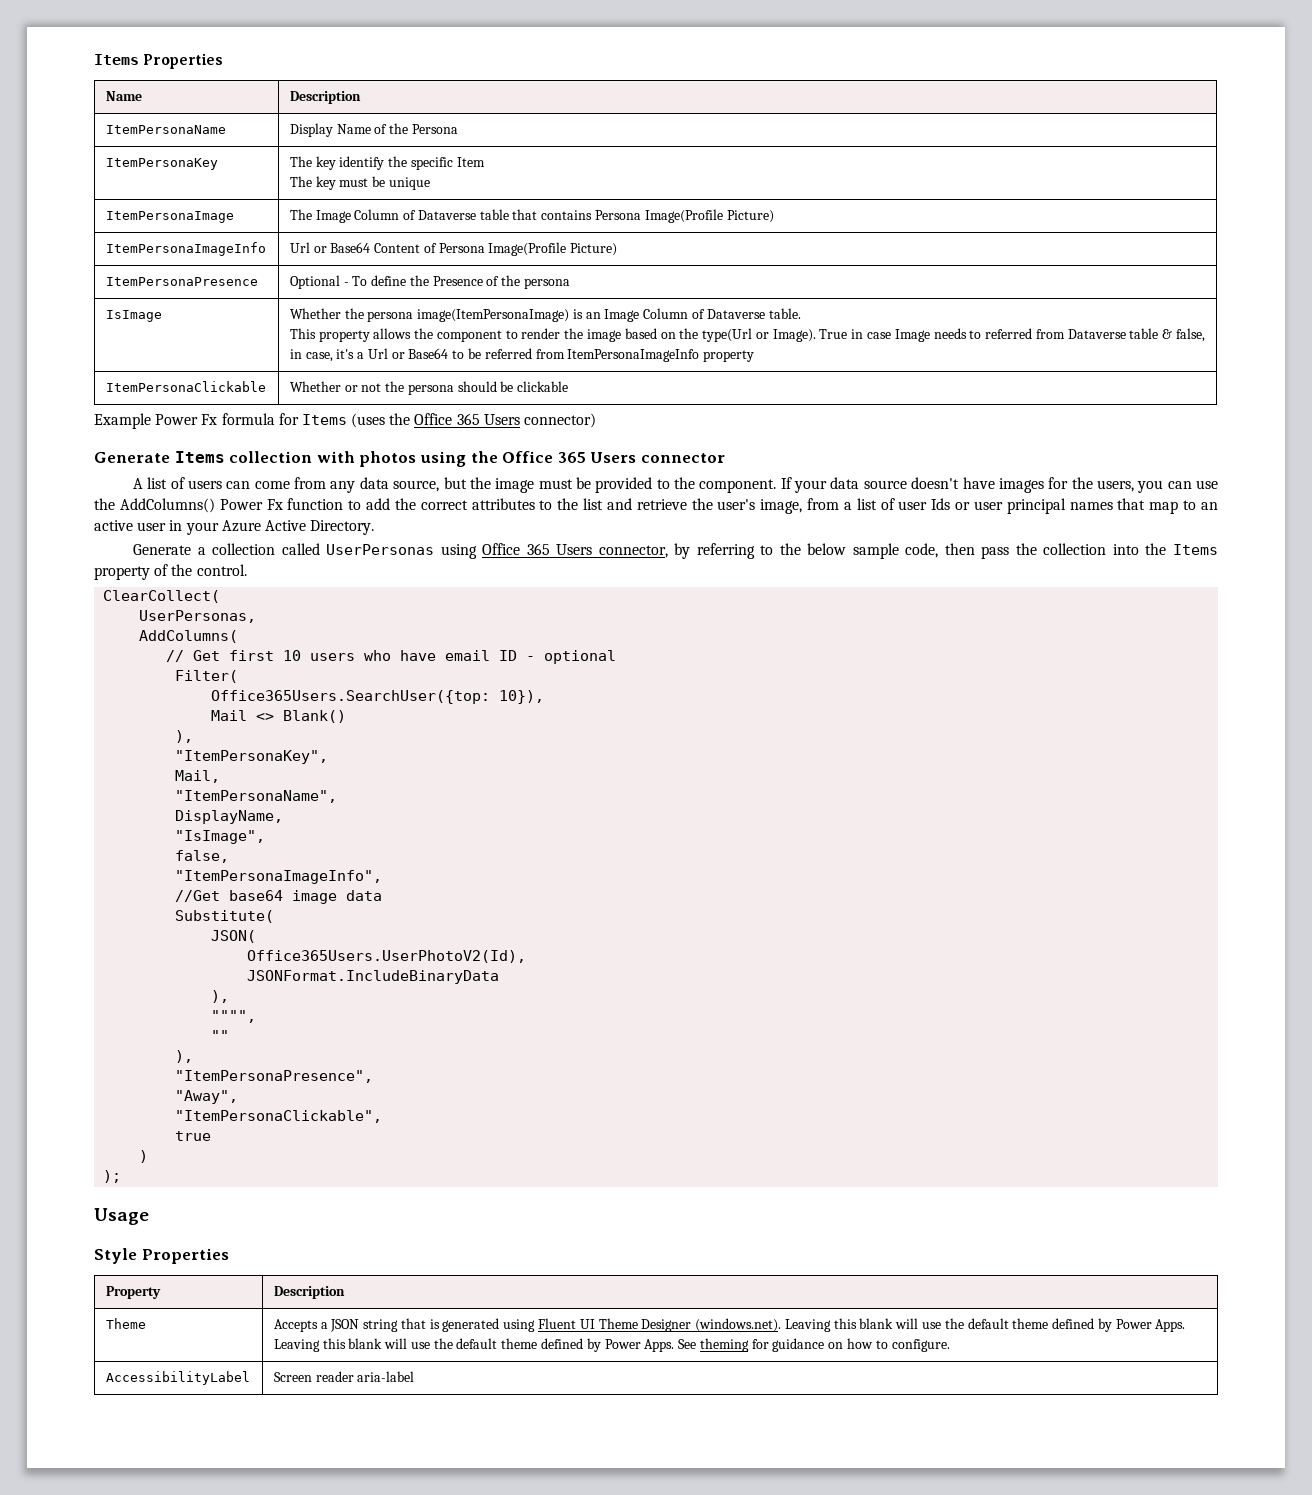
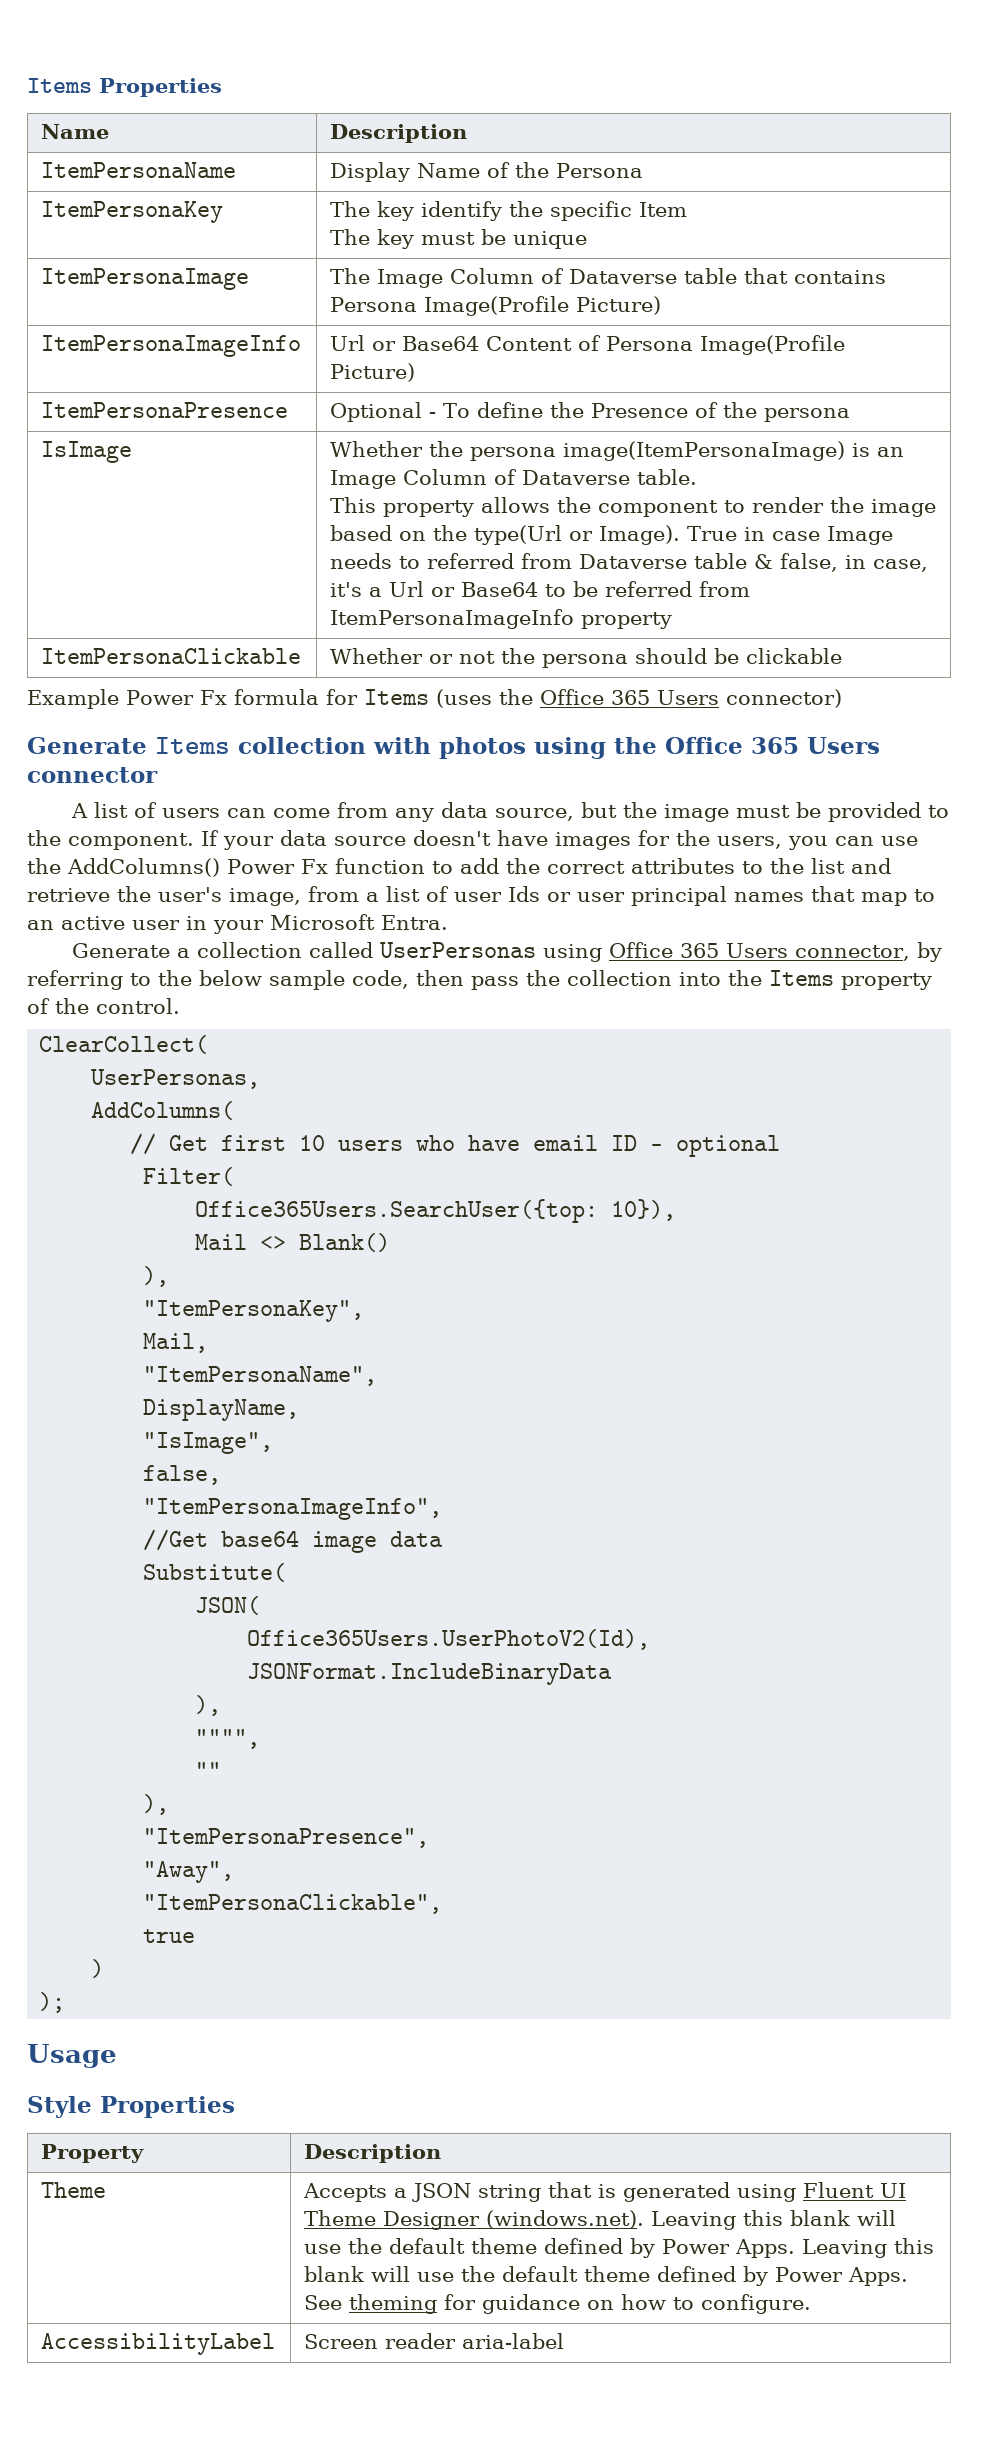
[221,520,375,535] Azure Active Directory. -> [270,914,448,930] Microsoft Entra.

